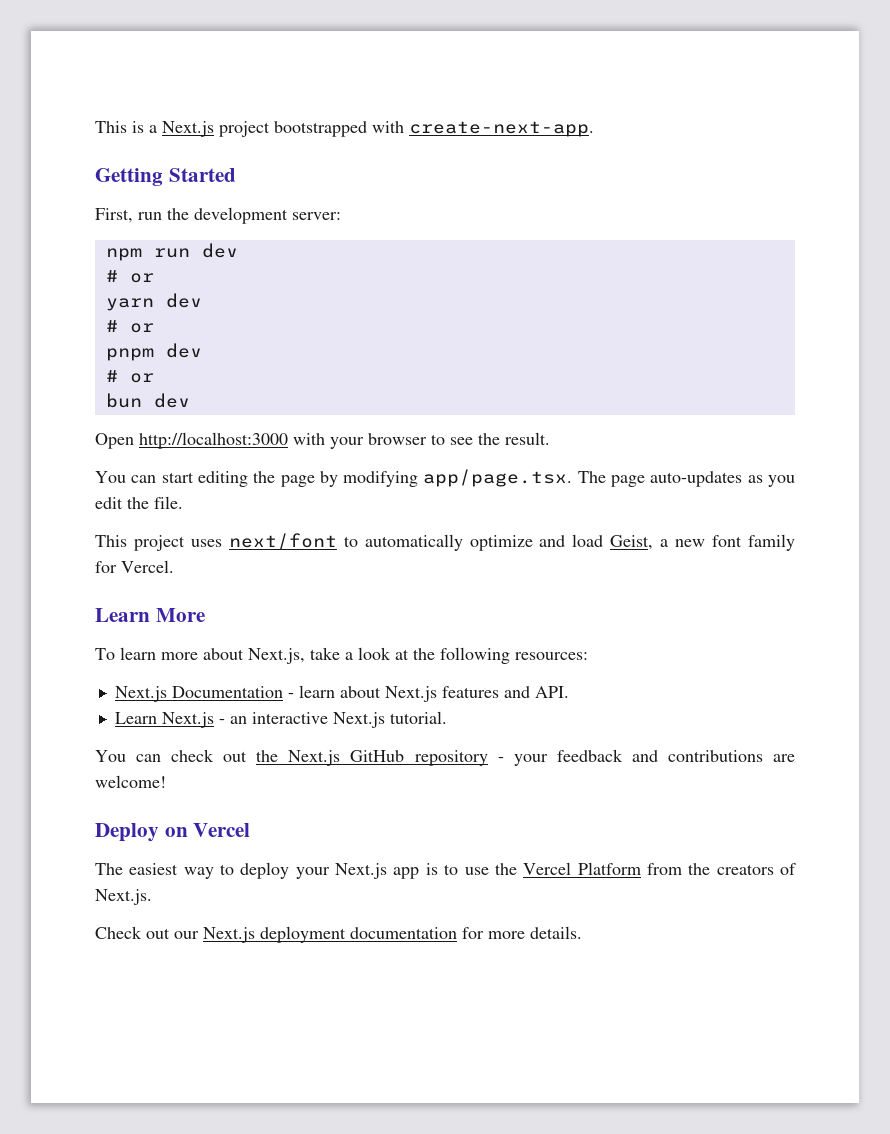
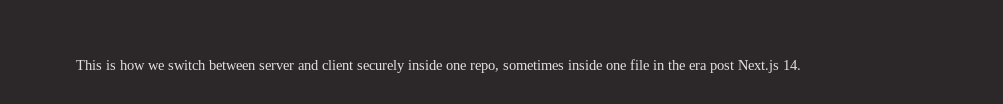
[149,121,594,137] [95,168,236,186] [95,207,341,224] [105,243,238,261] [105,270,154,283] [105,293,202,311] [105,320,154,333] [105,343,202,361] [105,370,154,383] [105,393,190,408] [95,432,550,449] [95,469,795,487] [95,496,183,509] [95,533,795,551] [95,560,174,573] [95,608,205,622] [95,647,588,664] [114,685,569,702] [114,711,447,728] [95,749,796,766] [95,775,166,788] [95,823,251,842] [95,862,797,879] [95,889,152,905] [95,926,582,943] a Next.js project bootstrapped with create-next-app. // Getting Started // First, run the development server: // npm run dev // # or // yarn dev // # or // pnpm dev // # or // bun dev // Open http://localhost:3000 with your browser to see the result. // You can start editing the page by modifying app/page.tsx. The page auto-updates as you edit the file. // This project uses next/font to automatically optimize and load Geist, a new font family for Vercel. // Learn More // To learn more about Next.js, take a look at the following resources: // Next.js Documentation - learn about Next.js features and API. // Learn Next.js - an interactive Next.js tutorial. // You can check out the Next.js GitHub repository - your feedback and contributions are welcome! // Deploy on Vercel // The easiest way to deploy your Next.js app is to use the Vercel Platform from the creators of Next.js. // Check out our Next.js deployment documentation for more details. -> [120,59,801,73] how we switch between server and client securely inside one repo, sometimes inside one file in the era post Next.js 14.

